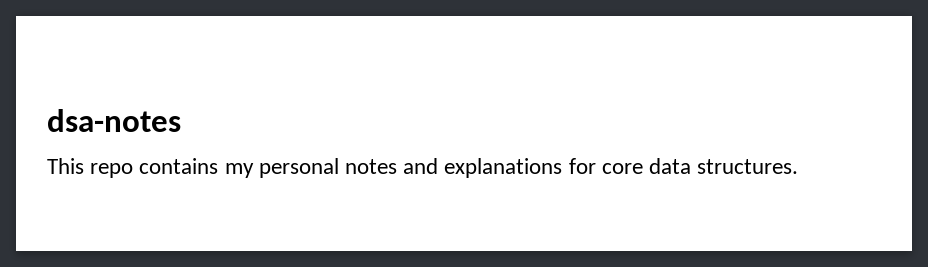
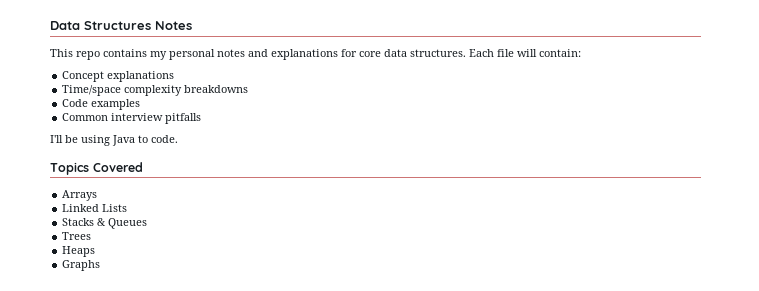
[47,109,181,132] dsa-notes -> [50,21,192,30] Data Structures Notes
(799, 166) none -> [469,49,581,57] [62,71,175,82] [62,85,249,96] [62,99,141,110] [62,113,202,124] [50,135,178,146] [50,162,143,175] [62,190,98,201] [62,204,128,212] [62,218,148,229] [62,232,92,240] [62,246,96,257] [62,260,101,271] Each file will contain: // Concept explanations // Time/space complexity breakdowns // Code examples // Common interview pitfalls // I'll be using Java to code. // Topics Covered // Arrays // Linked Lists // Stacks & Queues // Trees // Heaps // Graphs

